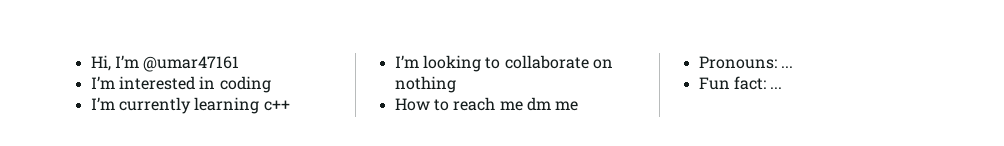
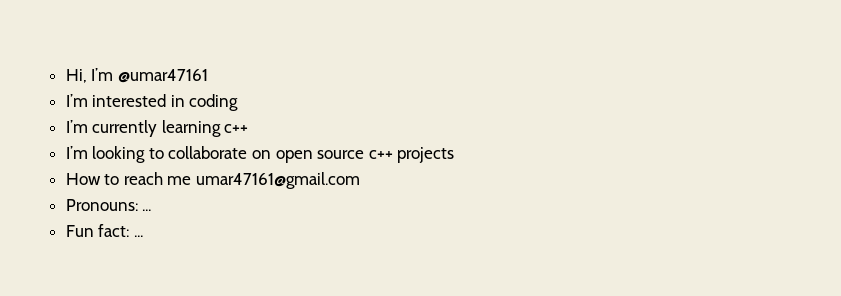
[394,76,456,93] nothing -> [275,147,455,163] open source c++ projects
[526,97,579,111] dm me -> [196,172,361,189] umar47161@gmail.com

